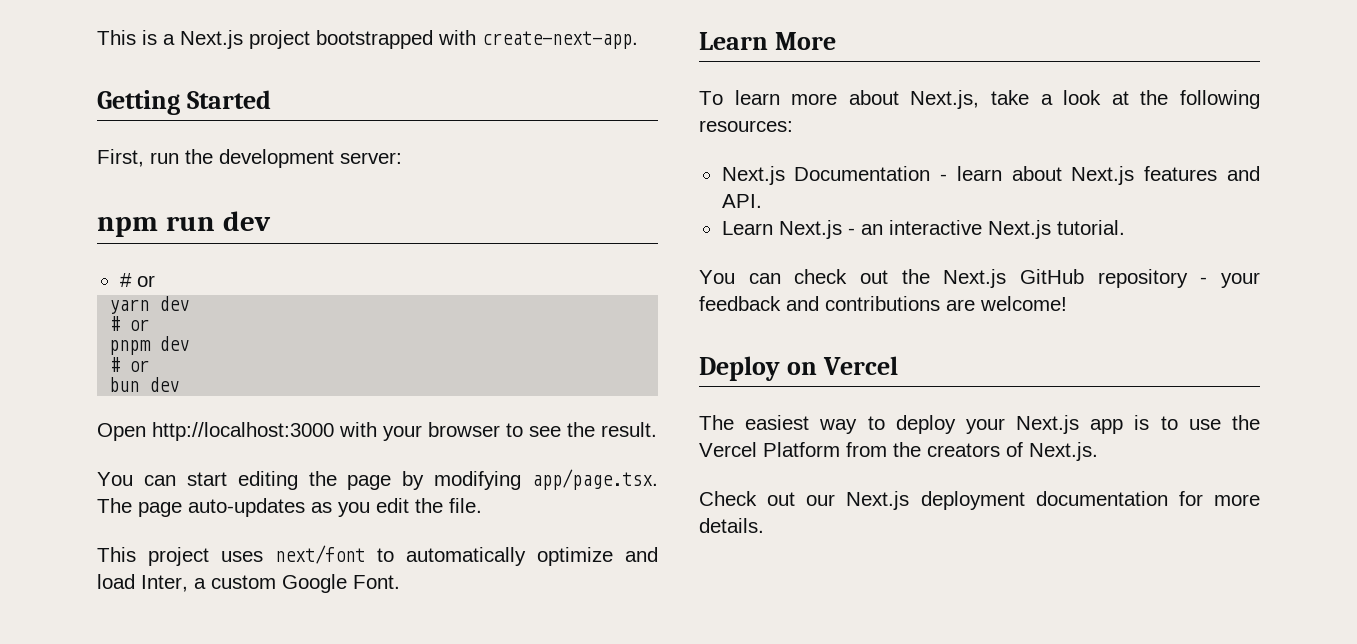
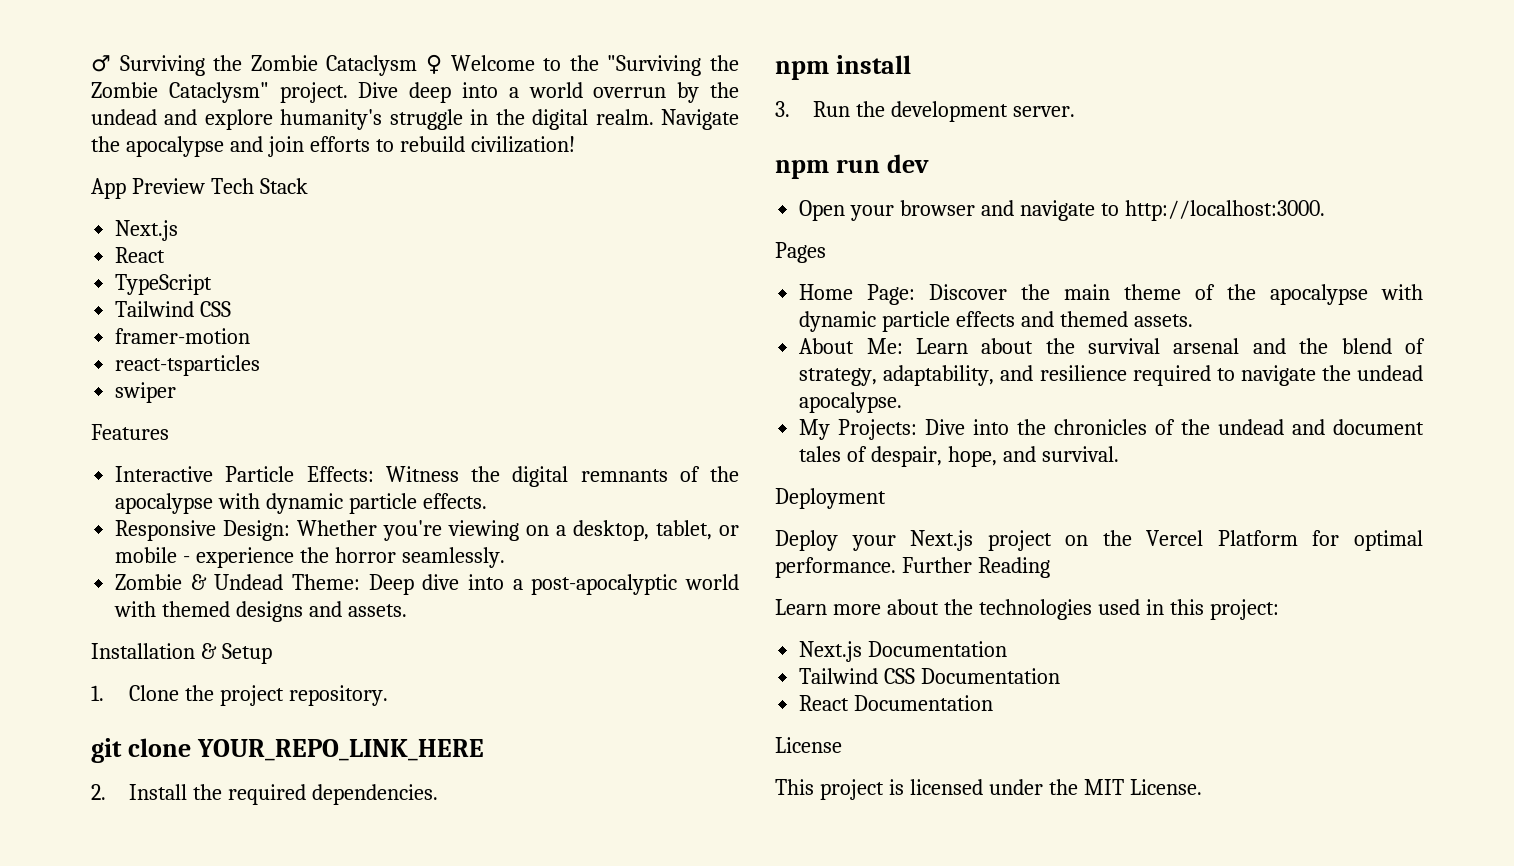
[97,30,638,49] [97,90,272,115] [97,149,179,167] This is a Next.js project bootstrapped with create-next-app. // Getting Started // First, run -> [91,54,740,76] [91,82,739,103] [91,109,740,130] [91,136,575,157] [91,178,308,199] [115,220,179,241] [115,247,166,263] [115,274,213,295] [115,301,232,317] [115,328,251,344] [115,355,261,376] [115,382,177,403] [91,424,169,440] [115,466,740,487] [115,493,487,514] [115,520,739,541] [115,547,505,568] [115,574,739,595] [114,601,407,622] [91,643,272,664] [91,685,388,706] [91,738,484,763] [91,784,438,805] [775,55,911,80] [775,101,850,117] ♂ Surviving the Zombie Cataclysm ♀ Welcome to the "Surviving the Zombie Cataclysm" project. Dive deep into a world overrun by the undead and explore humanity's struggle in the digital realm. Navigate the apocalypse and join efforts to rebuild civilization! // App Preview Tech Stack // Next.js // React // TypeScript // Tailwind CSS // framer-motion // react-tsparticles // swiper // Features // Interactive Particle Effects: Witness the digital remnants of the apocalypse with dynamic particle effects. // Responsive Design: Whether you're viewing on a desktop, tablet, or mobile - experience the horror seamlessly. // Zombie & Undead Theme: Deep dive into a post-apocalyptic world with themed designs and assets. // Installation & Setup // 1. Clone the project repository. // git clone YOUR_REPO_LINK_HERE // 2. Install the required dependencies. // npm install // 3. Run
[340,152,402,164] server: -> [1012,106,1075,117] server.
[119,273,155,287] [109,296,190,314] [109,316,150,331] [109,336,190,355] [109,357,150,372] [109,377,180,392] [97,422,657,441] [97,469,658,490] [97,498,482,517] [97,545,658,566] [97,574,400,593] [699,32,837,50] [699,90,1260,109] [699,120,793,132] [721,166,1260,185] [721,194,762,208] [721,220,1125,239] [699,269,1260,288] [699,296,1067,311] [699,356,899,381] [699,415,1260,434] [699,442,1098,461] [699,491,1260,510] [699,518,764,533] # or // yarn dev // # or // pnpm dev // # or // bun dev // Open http://localhost:3000 with your browser to see the result. // You can start editing the page by modifying app/page.tsx. The page auto-updates as you edit the file. // This project uses next/font to automatically optimize and load Inter, a custom Google Font. // Learn More // To learn more about Next.js, take a look at the following resources: // Next.js Documentation - learn about Next.js features and API. // Learn Next.js - an interactive Next.js tutorial. // You can check out the Next.js GitHub repository - your feedback and contributions are welcome! // Deploy on Vercel // The easiest way to deploy your Next.js app is to use the Vercel Platform from the creators of Next.js. // Check out our Next.js deployment documentation for more details. -> [799,200,1325,221] [775,242,826,263] [799,284,1423,305] [799,311,1193,332] [799,338,1425,354] [799,365,1423,386] [799,392,903,413] [799,419,1424,440] [799,446,1119,467] [775,488,886,509] [775,530,1423,551] [775,557,1050,578] [775,599,1279,620] [799,641,1008,662] [799,668,1061,684] [799,695,994,711] [775,737,842,753] [775,779,1202,800] Open your browser and navigate to http://localhost:3000. // Pages // Home Page: Discover the main theme of the apocalypse with dynamic particle effects and themed assets. // About Me: Learn about the survival arsenal and the blend of strategy, adaptability, and resilience required to navigate the undead apocalypse. // My Projects: Dive into the chronicles of the undead and document tales of despair, hope, and survival. // Deployment // Deploy your Next.js project on the Vercel Platform for optimal performance. Further Reading // Learn more about the technologies used in this project: // Next.js Documentation // Tailwind CSS Documentation // React Documentation // License // This project is licensed under the MIT License.

